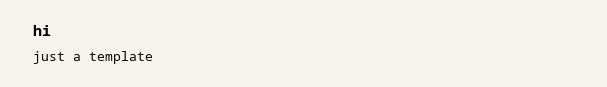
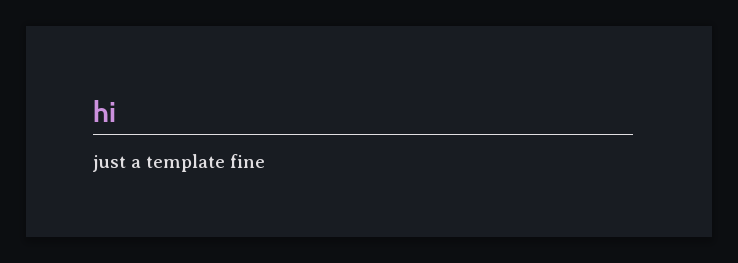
(153, 57) none -> [230,154,266,168] fine

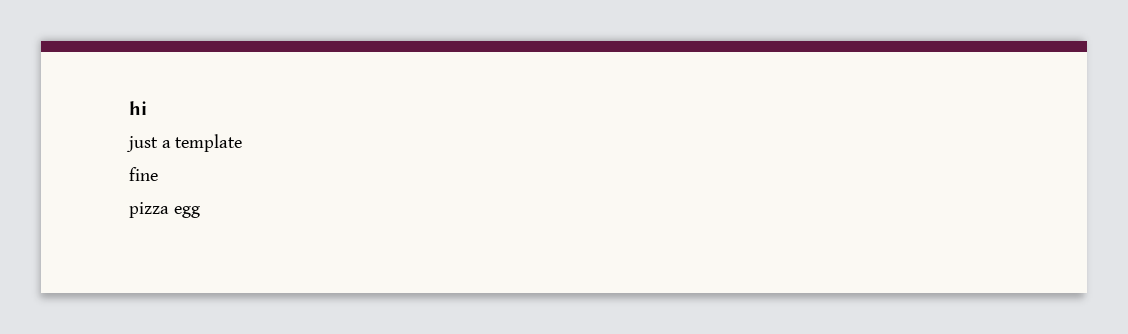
(226, 163) none -> (243, 143) //
(266, 161) none -> [129,202,200,218] // pizza egg

